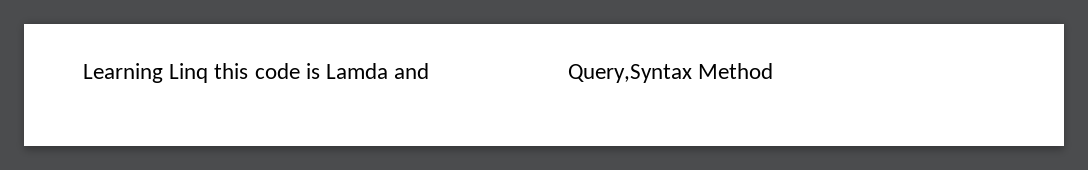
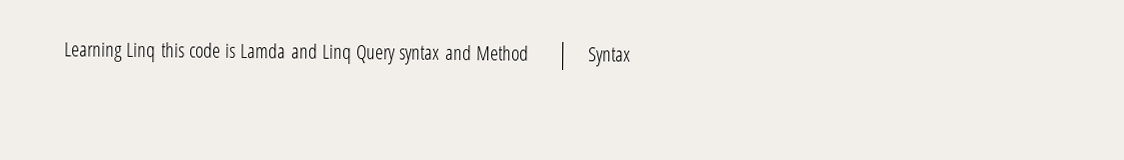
[568,63,774,83] Query,Syntax Method -> [321,44,631,67] Linq Query syntax and Method Syntax

